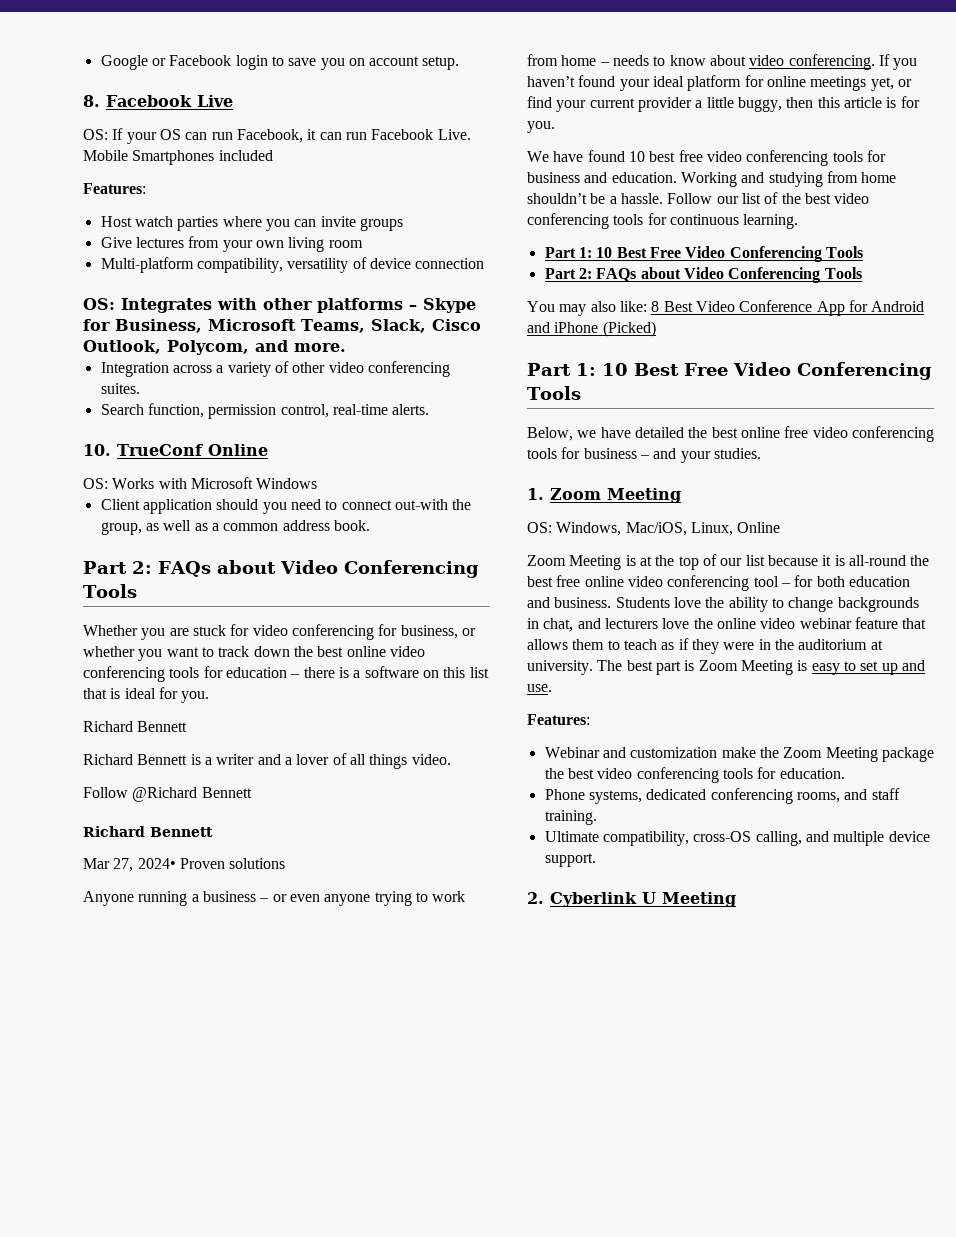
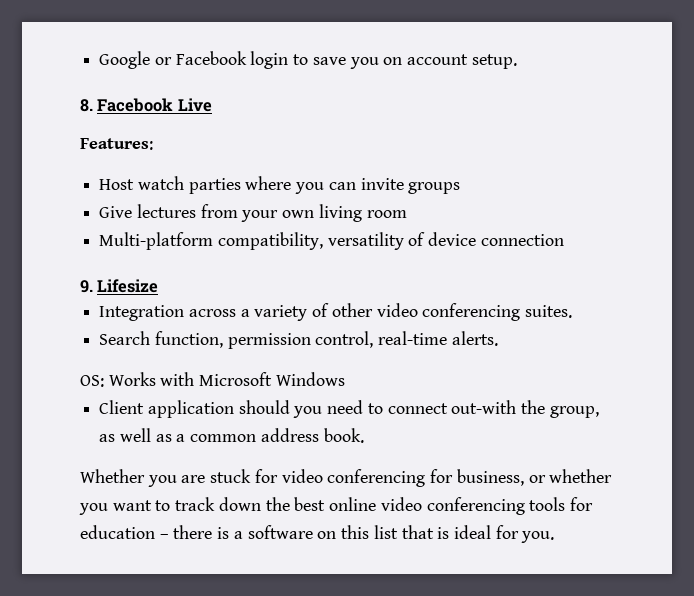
[83,128,471,144] [83,150,273,165] // OS: If your OS can run Facebook, it can run Facebook Live. Mobile Smartphones included -> (212, 105) none
[83,298,476,313] [83,319,481,333] [83,340,346,355] OS: Integrates with other platforms – Skype for Business, Microsoft Teams, Slack, Cisco Outlook, Polycom, and more. -> [80,279,159,293] 9. Lifesize
[83,444,268,456] // 10. TrueConf Online -> (498, 338) none
[83,560,479,578] [83,584,137,598] // Part 2: FAQs about Video Conferencing Tools -> (364, 435) none
[83,721,188,732] [83,753,451,769] [83,787,252,802] [83,826,213,837] [83,858,286,872] [83,891,466,906] [527,54,918,70] [527,75,912,91] [527,96,920,112] [527,121,555,133] [527,150,886,166] [527,171,897,187] [527,192,870,204] [527,213,799,229] [544,246,863,262] [544,267,862,283] [527,300,925,316] [527,321,656,337] [527,362,932,380] [527,386,581,400] [527,426,934,442] [527,447,761,463] [527,488,681,503] [527,522,781,536] [527,554,930,570] [527,575,910,591] [527,597,919,612] [527,617,927,632] [527,638,883,654] [527,660,925,675] [527,684,552,692] [527,714,590,725] [544,747,934,762] [544,767,845,783] [544,788,900,804] [544,810,597,825] [544,831,930,846] [544,853,596,867] [527,892,736,907] // Richard Bennett // Richard Bennett is a writer and a lover of all things video. // Follow @Richard Bennett // Richard Bennett // Mar 27, 2024• Proven solutions // Anyone running a business – or even anyone trying to work from home – needs to know about video conferencing. If you haven’t found your ideal platform for online meetings yet, or find your current provider a little buggy, then this article is for you. // We have found 10 best free video conferencing tools for business and education. Working and studying from home shouldn’t be a hassle. Follow our list of the best video conferencing tools for continuous learning. // Part 1: 10 Best Free Video Conferencing Tools // Part 2: FAQs about Video Conferencing Tools // You may also like: 8 Best Video Conference App for Android and iPhone (Picked) // Part 1: 10 Best Free Video Conferencing Tools // Below, we have detailed the best online free video conferencing tools for business – and your studies. // 1. Zoom Meeting // OS: Windows, Mac/iOS, Linux, Online // Zoom Meeting is at the top of our list because it is all-round the best free online video conferencing tool – for both education and business. Students love the ability to change backgrounds in chat, and lecturers love the online video webinar feature that allows them to teach as if they were in the auditorium at university. The best part is Zoom Meeting is easy to set up and use. // Features: // Webinar and customization make the Zoom Meeting package the best video conferencing tools for education. // Phone systems, dedicated conferencing rooms, and staff training. // Ultimate compatibility, cross-OS calling, and multiple device support. // 2. Cyberlink U Meeting -> (555, 537) none

